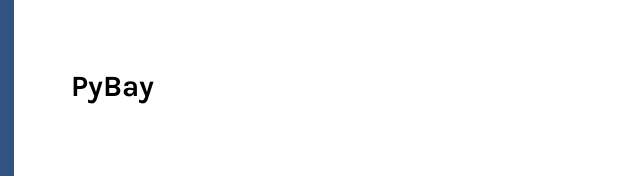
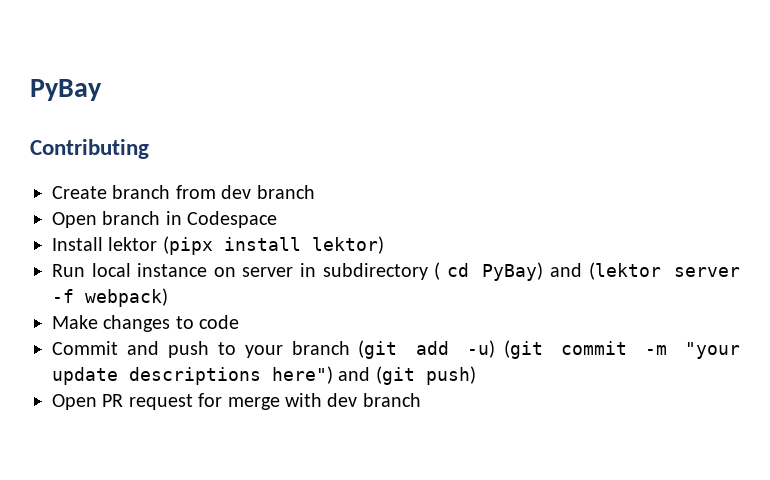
(154, 90) none -> [30,139,149,159] [52,185,315,199] [52,211,278,228] [52,236,384,255] [52,262,741,281] [52,288,168,307] [52,315,240,332] [52,340,740,359] [52,366,476,385] [52,393,421,410] // Contributing // Create branch from dev branch // Open branch in Codespace // Install lektor (pipx install lektor) // Run local instance on server in subdirectory ( cd PyBay) and (lektor server -f webpack) // Make changes to code // Commit and push to your branch (git add -u) (git commit -m "your update descriptions here") and (git push) // Open PR request for merge with dev branch

